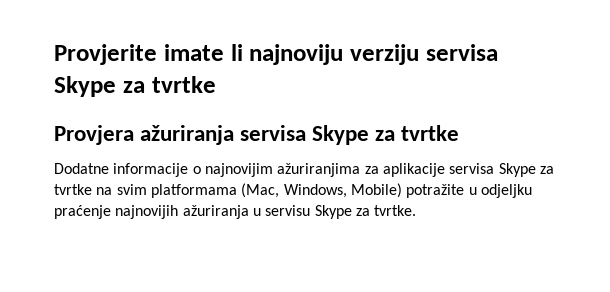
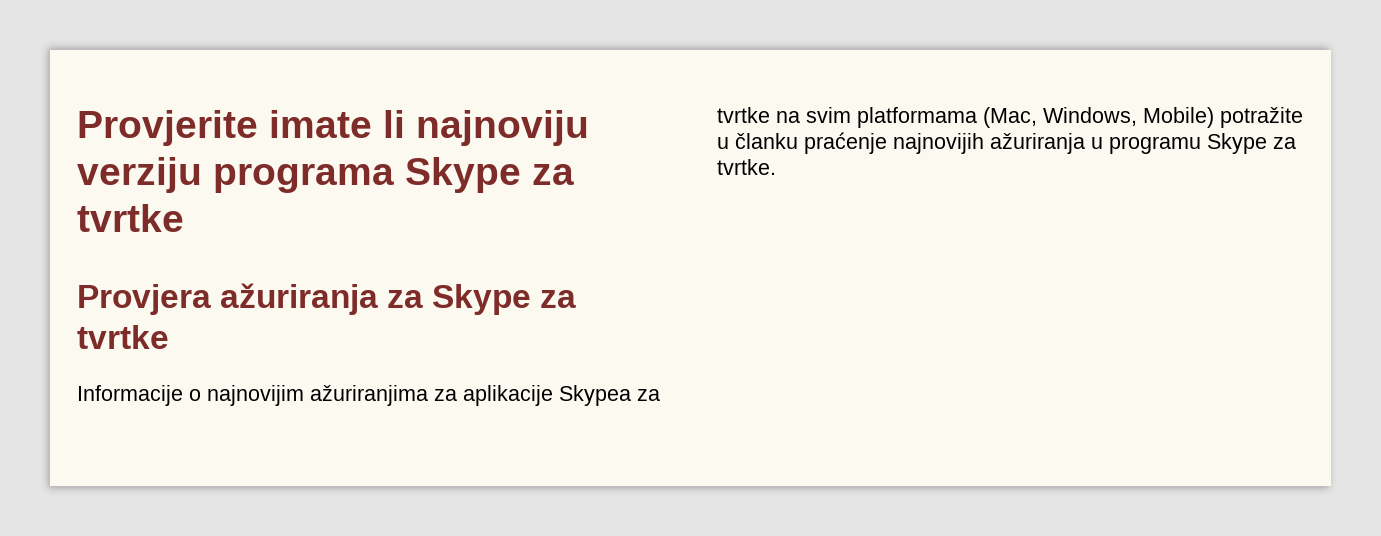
[425,44,498,61] servisa -> [213,164,394,193] programa
[240,125,460,145] [54,163,189,177] servisa Skype za tvrtke // Dodatne informacije -> [387,284,577,315] [77,325,169,349] [77,385,183,406] za Skype za tvrtke // Informacije
[449,163,536,177] servisa Skype -> [559,385,631,406] Skypea
[480,184,532,198] odjeljku -> [735,133,798,149] članku
[265,205,311,216] servisu -> [1109,136,1201,154] programu

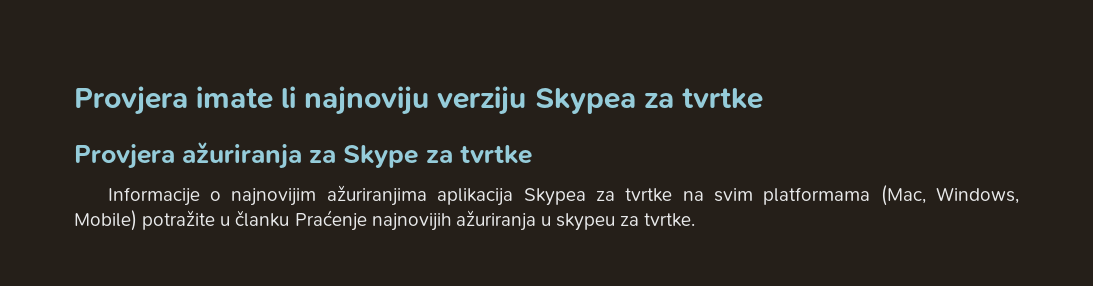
[77,110,258,146] Provjerite -> [74,86,188,115] Provjera
[213,157,521,193] programa Skype -> [534,88,636,114] Skypea
[434,385,553,406] za aplikacije -> [437,188,514,206] aplikacija
[804,132,887,154] praćenje -> [294,210,367,231] Praćenje
[1109,133,1267,154] programu Skype -> [556,213,616,231] skypeu

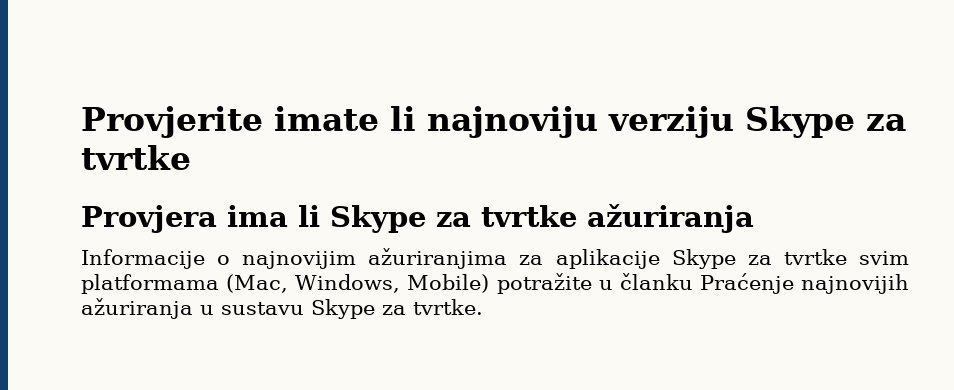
[74,86,188,115] Provjera -> [81,106,263,138] Provjerite
[534,88,636,114] Skypea -> [745,106,855,138] Skype
[182,141,532,169] ažuriranja za Skype za tvrtke -> [227,204,754,233] ima li Skype za tvrtke ažuriranja
[437,188,704,206] aplikacija Skypea za tvrtke na -> [519,249,847,269] za aplikacije Skype za tvrtke
[556,213,616,231] skypeu -> [221,299,375,319] sustavu Skype

